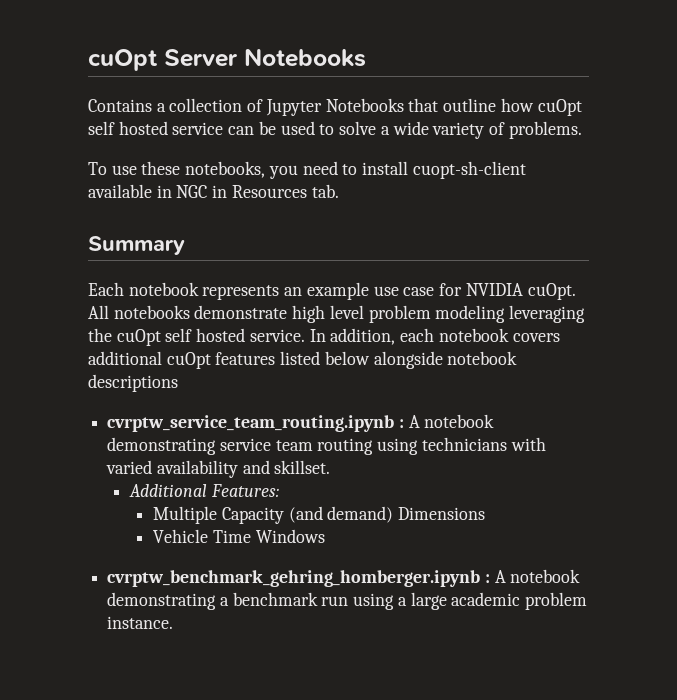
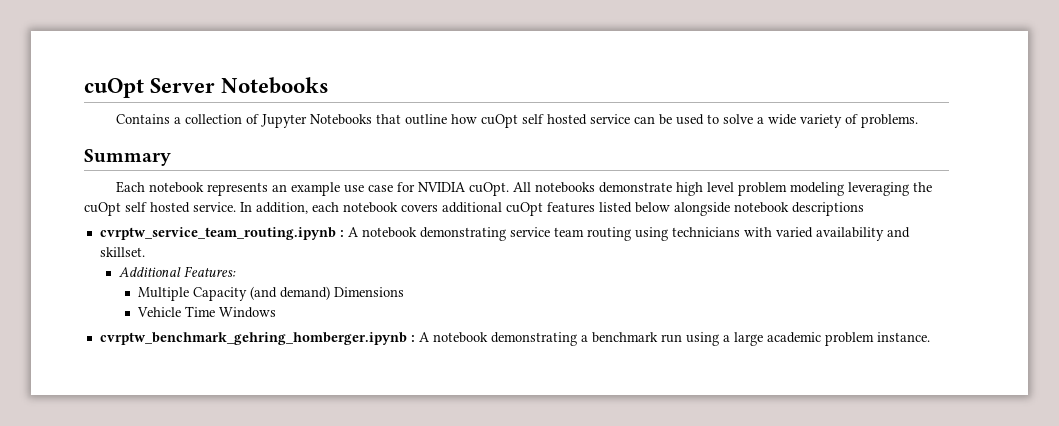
[88,161,526,179] [88,184,339,198] // To use these notebooks, you need to install cuopt-sh-client available in NGC in Resources tab. -> (919, 121) none

